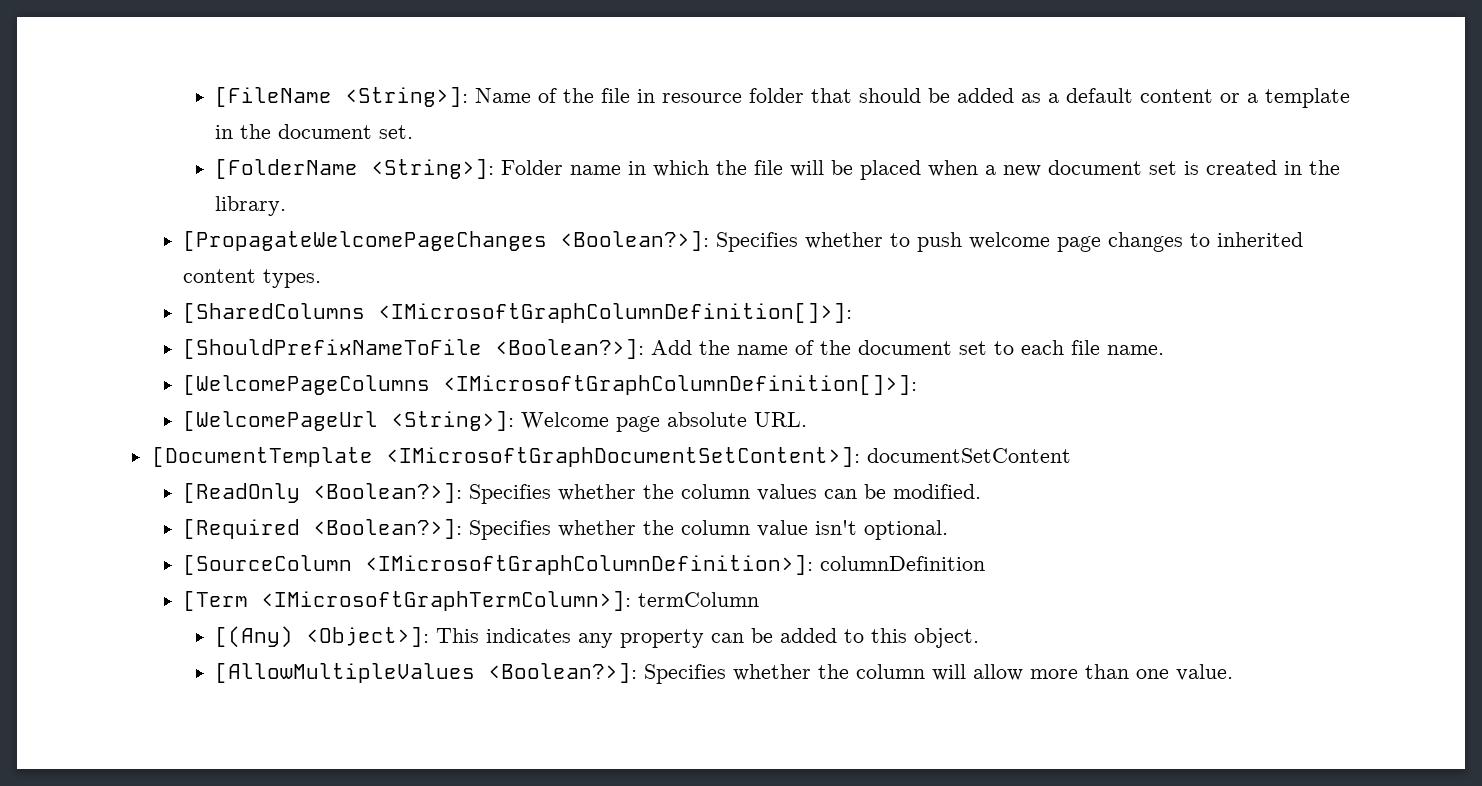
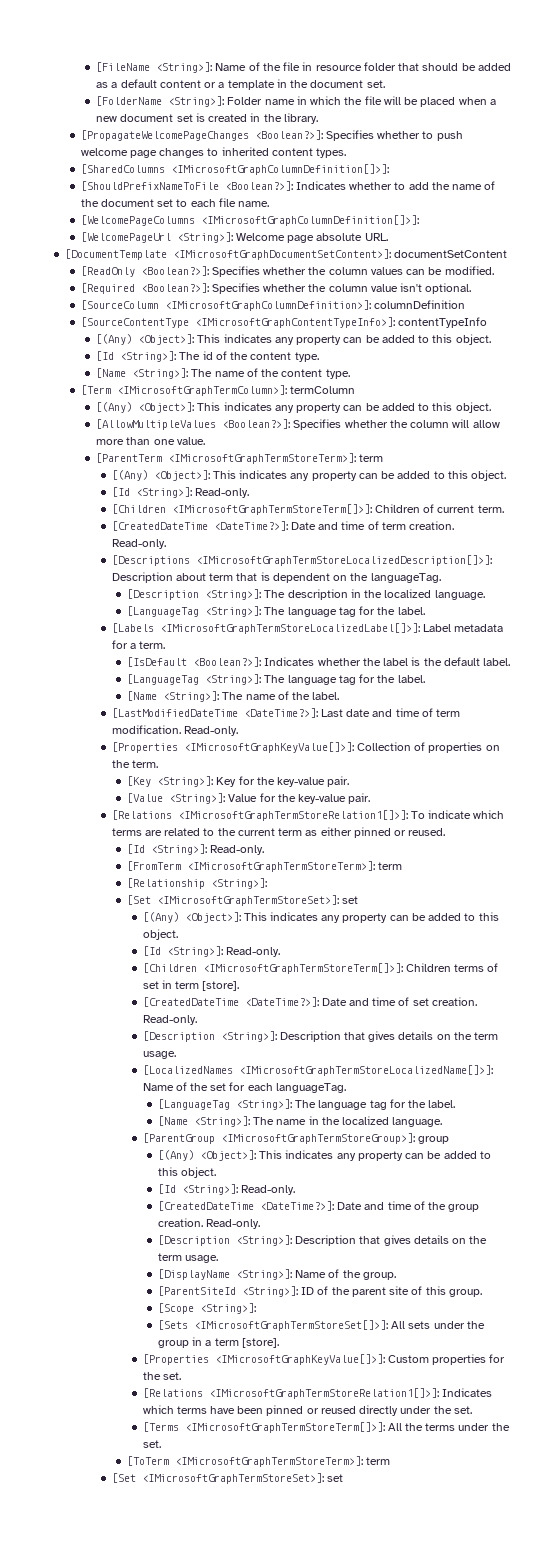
[651,340,693,355] Add -> [295,181,429,190] Indicates whether to add
(986, 563) none -> [80,317,487,328] [96,334,491,345] [96,351,319,362] [96,368,350,379] // [SourceContentType <IMicrosoftGraphContentTypeInfo>]: contentTypeInfo // [(Any) <Object>]: This indicates any property can be added to this object. // [Id <String>]: The id of the content type. // [Name <String>]: The name of the content type.
(1233, 672) none -> [96,453,384,464] [111,470,506,481] [111,487,249,498] [111,504,504,515] [111,521,455,531] [111,539,166,549] [111,555,492,566] [111,572,441,583] [127,589,485,600] [127,606,425,617] [111,623,504,634] [111,640,166,649] [127,657,510,667] [127,674,425,685] [127,691,340,702] [111,708,461,718] [111,725,238,736] [111,742,500,753] [111,760,158,768] [127,776,350,787] [127,793,371,804] [111,810,505,821] [111,827,446,838] [127,844,265,855] [127,861,403,872] [127,878,268,889] [127,895,359,906] [142,912,499,923] [142,929,178,940] [142,946,280,957] [142,963,499,974] [142,980,240,991] [142,997,477,1007] [142,1015,197,1025] [142,1031,499,1042] [142,1051,176,1059] [142,1065,493,1076] [142,1082,346,1093] [157,1099,456,1110] [157,1116,443,1127] [142,1133,449,1144] [157,1150,491,1161] [157,1167,217,1178] [157,1184,296,1195] [157,1201,480,1212] [157,1218,261,1229] [157,1235,488,1246] [157,1253,219,1263] [157,1269,396,1280] [157,1286,482,1297] [157,1303,256,1314] [157,1320,485,1331] [157,1337,279,1348] [142,1354,506,1365] [142,1372,181,1380] [142,1388,492,1399] [142,1405,472,1416] [142,1422,510,1433] [142,1440,161,1448] [127,1456,391,1467] [111,1473,343,1484] // [ParentTerm <IMicrosoftGraphTermStoreTerm>]: term // [(Any) <Object>]: This indicates any property can be added to this object. // [Id <String>]: Read-only. // [Children <IMicrosoftGraphTermStoreTerm[]>]: Children of current term. // [CreatedDateTime <DateTime?>]: Date and time of term creation. Read-only. // [Descriptions <IMicrosoftGraphTermStoreLocalizedDescription[]>]: Description about term that is dependent on the languageTag. // [Description <String>]: The description in the localized language. // [LanguageTag <String>]: The language tag for the label. // [Labels <IMicrosoftGraphTermStoreLocalizedLabel[]>]: Label metadata for a term. // [IsDefault <Boolean?>]: Indicates whether the label is the default label. // [LanguageTag <String>]: The language tag for the label. // [Name <String>]: The name of the label. // [LastModifiedDateTime <DateTime?>]: Last date and time of term modification. Read-only. // [Properties <IMicrosoftGraphKeyValue[]>]: Collection of properties on the term. // [Key <String>]: Key for the key-value pair. // [Value <String>]: Value for the key-value pair. // [Relations <IMicrosoftGraphTermStoreRelation1[]>]: To indicate which terms are related to the current term as either pinned or reused. // [Id <String>]: Read-only. // [FromTerm <IMicrosoftGraphTermStoreTerm>]: term // [Relationship <String>]: // [Set <IMicrosoftGraphTermStoreSet>]: set // [(Any) <Object>]: This indicates any property can be added to this object. // [Id <String>]: Read-only. // [Children <IMicrosoftGraphTermStoreTerm[]>]: Children terms of set in term [store]. // [CreatedDateTime <DateTime?>]: Date and time of set creation. Read-only. // [Description <String>]: Description that gives details on the term usage. // [LocalizedNames <IMicrosoftGraphTermStoreLocalizedName[]>]: Name of the set for each languageTag. // [LanguageTag <String>]: The language tag for the label. // [Name <String>]: The name in the localized language. // [ParentGroup <IMicrosoftGraphTermStoreGroup>]: group // [(Any) <Object>]: This indicates any property can be added to this object. // [Id <String>]: Read-only. // [CreatedDateTime <DateTime?>]: Date and time of the group creation. Read-only. // [Description <String>]: Description that gives details on the term usage. // [DisplayName <String>]: Name of the group. // [ParentSiteId <String>]: ID of the parent site of this group. // [Scope <String>]: // [Sets <IMicrosoftGraphTermStoreSet[]>]: All sets under the group in a term [store]. // [Properties <IMicrosoftGraphKeyValue[]>]: Custom properties for the set. // [Relations <IMicrosoftGraphTermStoreRelation1[]>]: Indicates which terms have been pinned or reused directly under the set. // [Terms <IMicrosoftGraphTermStoreTerm[]>]: All the terms under the set. // [ToTerm <IMicrosoftGraphTermStoreTerm>]: term // [Set <IMicrosoftGraphTermStoreSet>]: set

